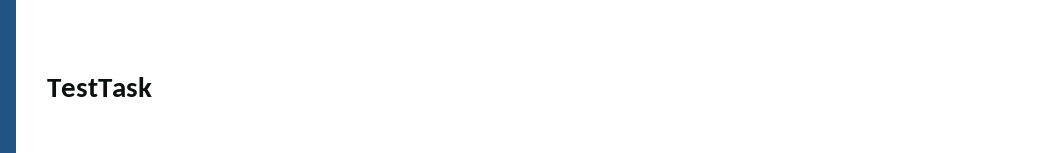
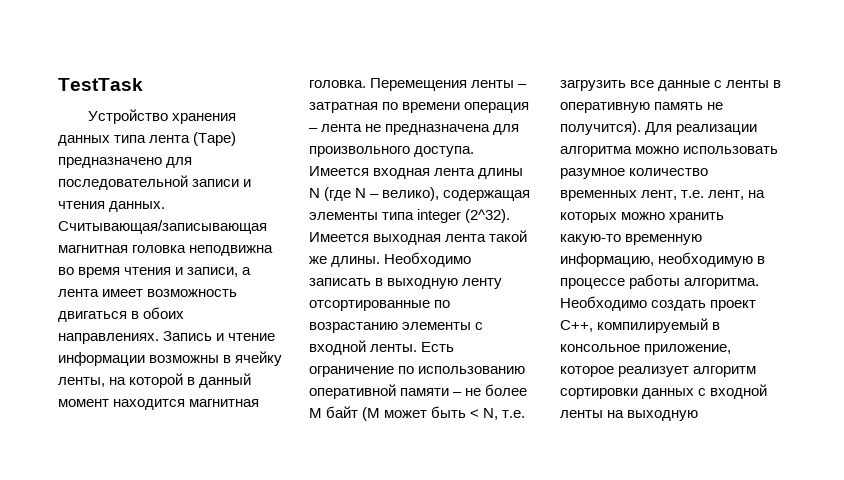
(152, 87) none -> [88,109,237,124] [58,132,237,146] [58,157,193,168] [58,175,252,190] [58,201,166,212] [58,220,267,234] [58,245,274,256] [58,267,252,278] [58,289,238,297] [58,307,185,322] [58,331,276,344] [58,351,283,366] [58,373,252,388] [58,399,260,410] [309,78,528,91] [309,102,530,113] [309,124,520,135] [309,146,475,157] [309,166,524,179] [309,187,531,201] [309,209,511,223] [309,230,528,245] [309,252,472,267] [309,278,503,289] [309,300,451,311] [309,322,484,333] [309,340,455,355] [309,366,526,377] [309,384,528,399] [309,406,526,421] [560,80,782,91] [560,102,724,113] [560,121,758,135] [560,146,779,157] [560,168,709,179] [560,190,766,201] [560,212,725,223] [560,234,703,245] [560,252,766,267] [560,274,760,289] [560,296,757,311] [560,318,721,333] [560,344,732,355] [560,366,757,377] [560,384,768,399] [560,410,699,421] // Устройство хранения данных типа лента (Tape) предназначено для последовательной записи и чтения данных. Считывающая/записывающая магнитная головка неподвижна во время чтения и записи, а лента имеет возможность двигаться в обоих направлениях. Запись и чтение информации возможны в ячейку ленты, на которой в данный момент находится магнитная головка. Перемещения ленты – затратная по времени операция – лента не предназначена для произвольного доступа. Имеется входная лента длины N (где N – велико), содержащая элементы типа integer (2^32). Имеется выходная лента такой же длины. Необходимо записать в выходную ленту отсортированные по возрастанию элементы с входной ленты. Есть ограничение по использованию оперативной памяти – не более M байт (M может быть < N, т.е. загрузить все данные с ленты в оперативную память не получится). Для реализации алгоритма можно использовать разумное количество временных лент, т.е. лент, на которых можно хранить какую-то временную информацию, необходимую в процессе работы алгоритма. Необходимо создать проект С++, компилируемый в консольное приложение, которое реализует алгоритм сортировки данных с входной ленты на выходную

